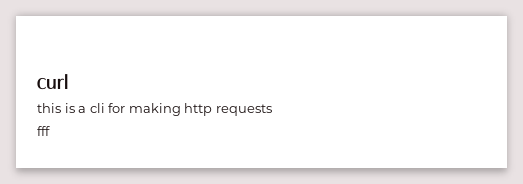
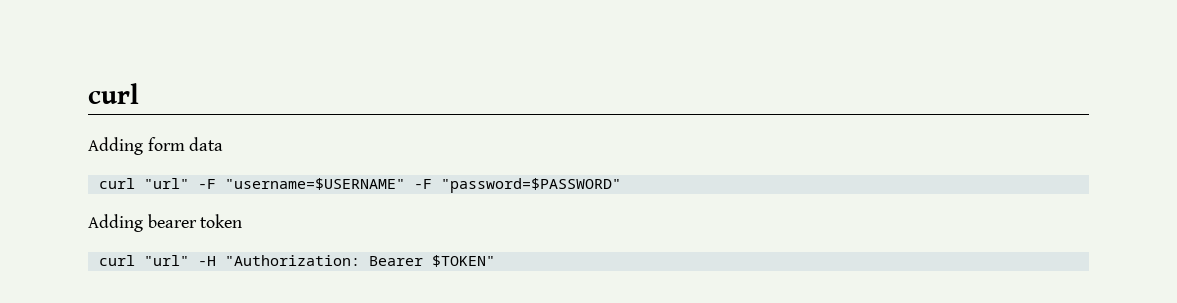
[37,103,272,116] [37,126,50,136] this is a cli for making http requests // fff -> [88,137,224,155] [98,178,621,193] [88,214,243,232] [98,255,495,267] Adding form data // curl "url" -F "username=$USERNAME" -F "password=$PASSWORD" // Adding bearer token // curl "url" -H "Authorization: Bearer $TOKEN"

